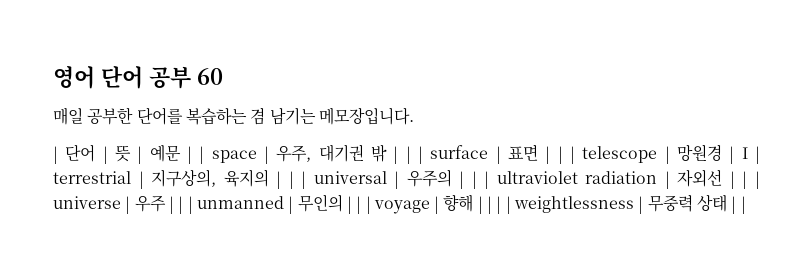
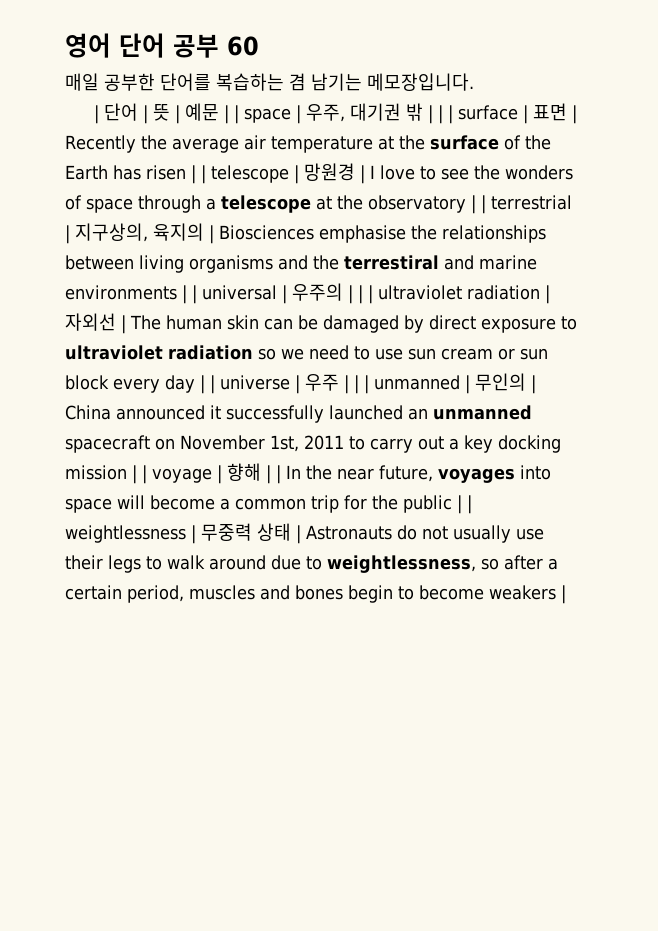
(551, 155) none -> [65,135,551,153] [65,165,186,180] Recently the average air temperature at the surface of the Earth has risen
(748, 153) none -> [380,165,573,180] [65,195,476,214] love to see the wonders of space through a telescope at the observatory |
(282, 180) none -> [219,225,546,243] [65,255,537,273] [65,285,177,300] Biosciences emphasise the relationships between living organisms and the terrestiral and marine environments
(735, 180) none -> [130,315,577,333] [65,345,548,360] [65,375,195,393] The human skin can be damaged by direct exposure to ultraviolet radiation so we need to use sun cream or sun block every day
(352, 205) none -> [65,405,532,423] [65,435,561,453] [65,465,127,480] China announced it successfully launched an unmanned spacecraft on November 1st, 2011 to carry out a key docking mission
(493, 205) none -> [286,465,551,483] [65,495,452,513] In the near future, voyages into space will become a common trip for the public
(737, 205) none -> [306,525,544,543] [65,555,558,573] [65,585,556,603] Astronauts do not usually use their legs to walk around due to weightlessness, so after a certain period, muscles and bones begin to become weakers

